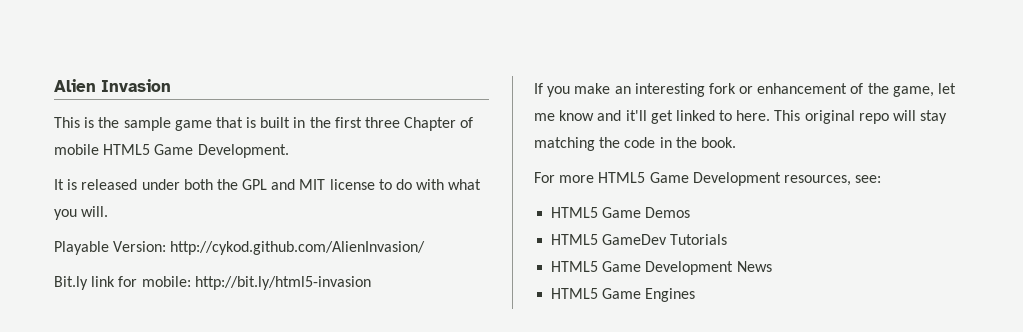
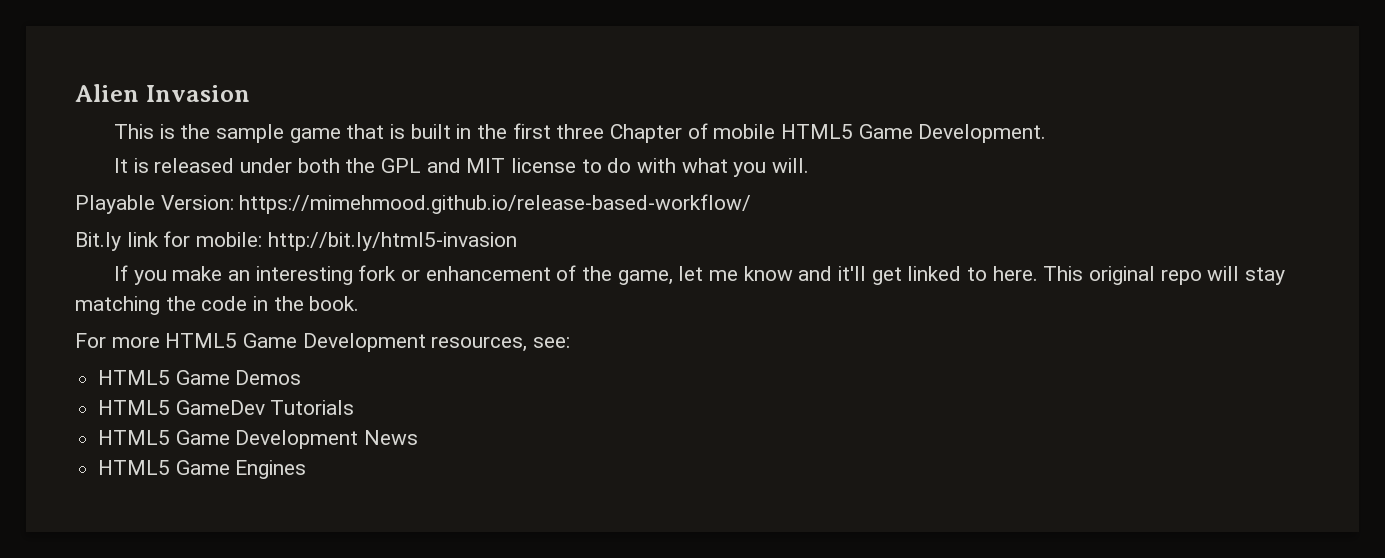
[170,241,426,255] http://cykod.github.com/AlienInvasion/ -> [239,194,752,214] https://mimehmood.github.io/release-based-workflow/

